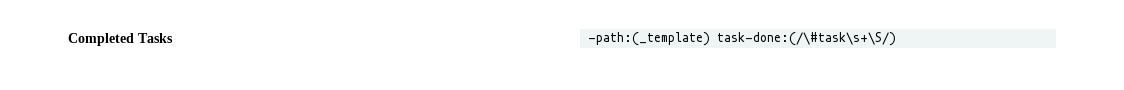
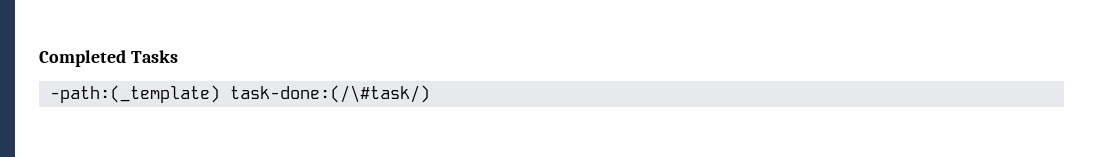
[717,32,897,46] task-done:(/\#task\s+\S/) -> [229,85,430,103] task-done:(/\#task/)

